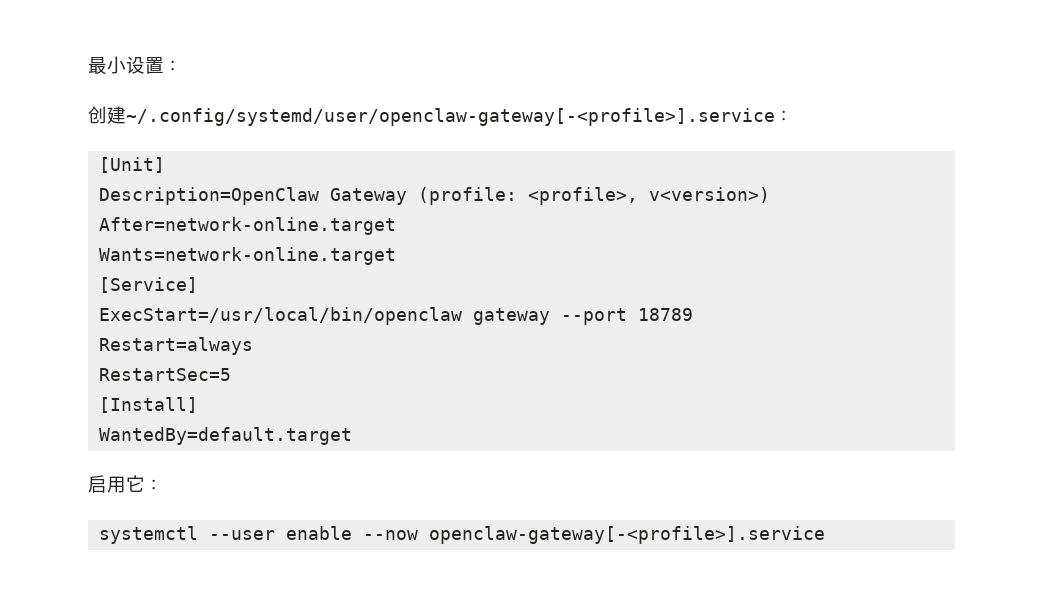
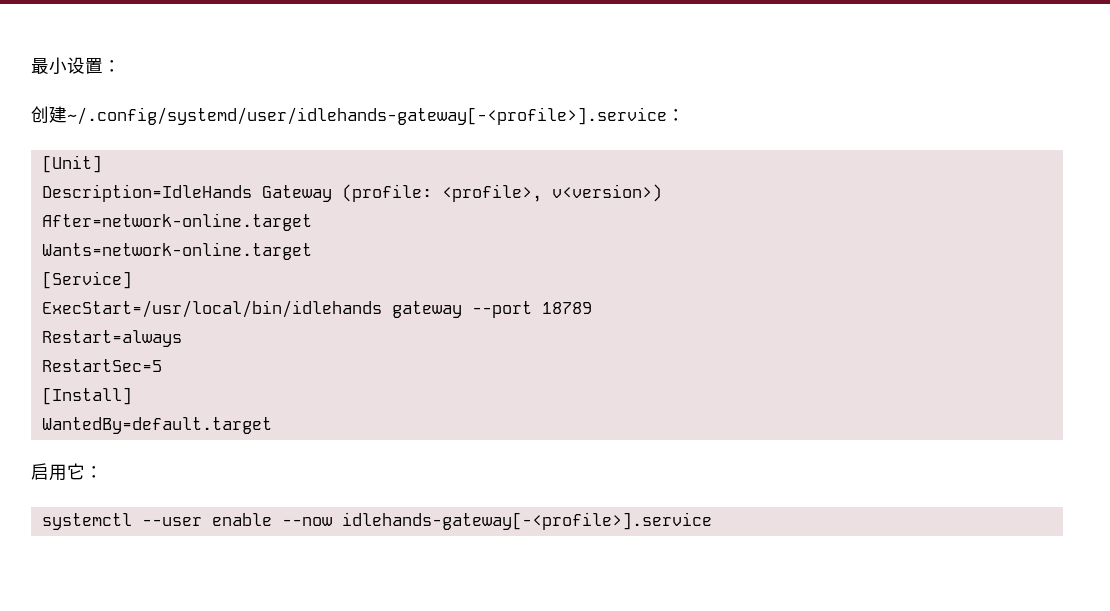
[126,108,775,126] ~/.config/systemd/user/openclaw-gateway[-<profile>].service -> [67,107,667,125] ~/.config/systemd/user/idlehands-gateway[-<profile>].service
[99,187,320,205] Description=OpenClaw -> [41,184,252,202] Description=IdleHands
[99,307,463,325] ExecStart=/usr/local/bin/openclaw -> [41,300,382,318] ExecStart=/usr/local/bin/idlehands
[429,526,826,544] openclaw-gateway[-<profile>].service -> [341,512,712,530] idlehands-gateway[-<profile>].service

